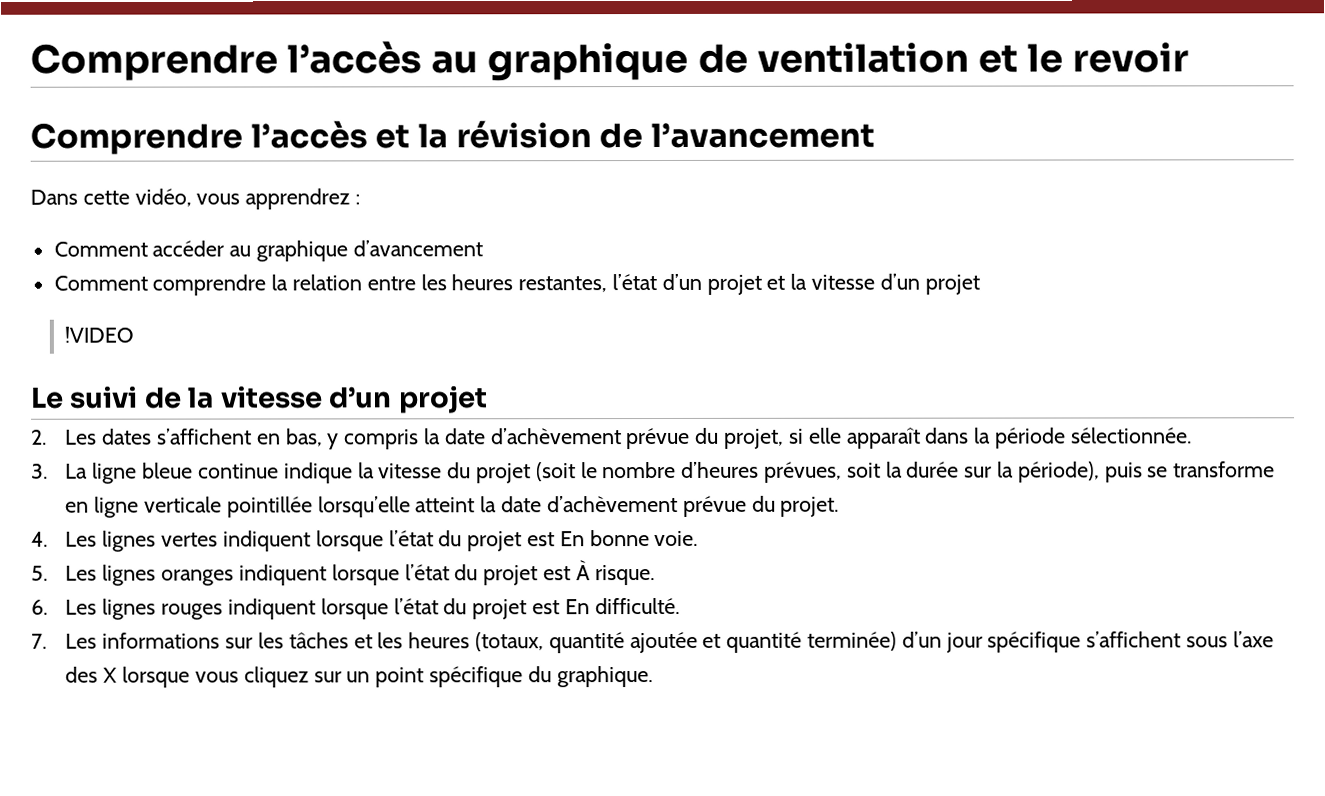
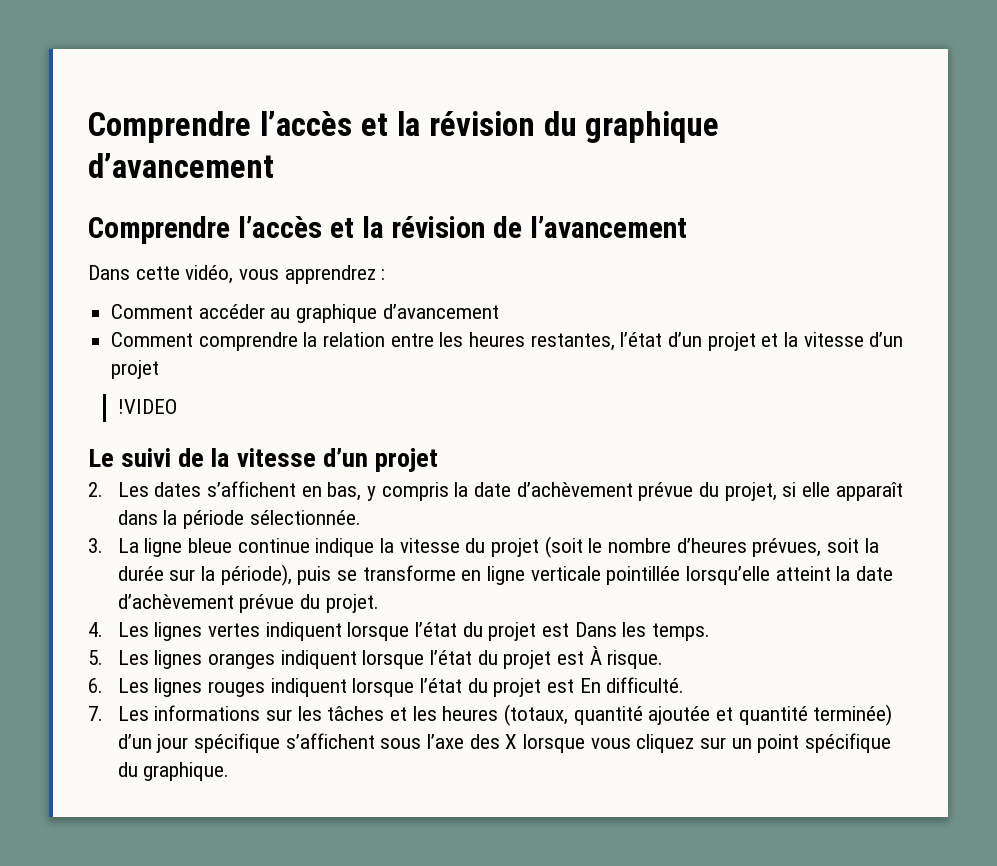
[30,41,1189,82] Comprendre l’accès au graphique de ventilation et le revoir -> [88,111,720,143] [88,153,274,178] Comprendre l’accès et la révision du graphique d’avancement
[559,530,699,547] En bonne voie. -> [574,622,711,641] Dans les temps.

